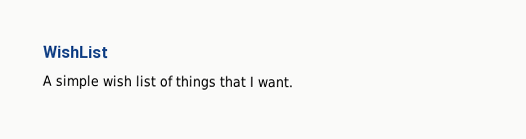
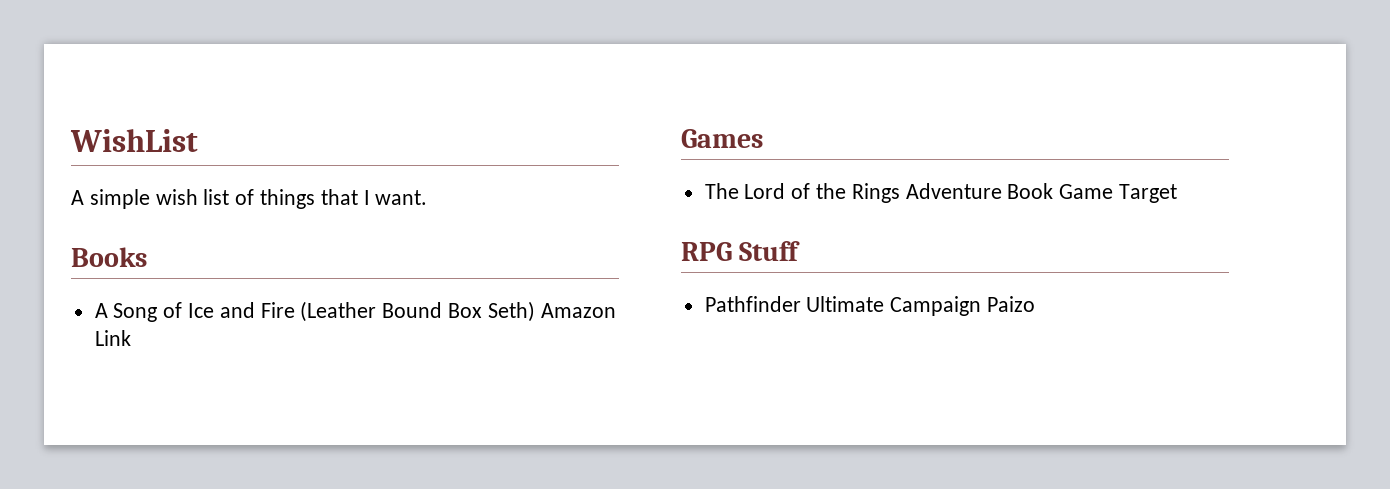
(293, 82) none -> [71,247,147,267] [94,301,616,322] [94,330,131,346] [681,129,763,148] [704,183,1178,203] [681,241,801,261] [704,296,1036,316] // Books // A Song of Ice and Fire (Leather Bound Box Seth) Amazon Link // Games // The Lord of the Rings Adventure Book Game Target // RPG Stuff // Pathfinder Ultimate Campaign Paizo

